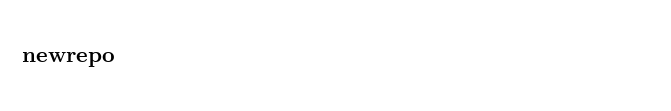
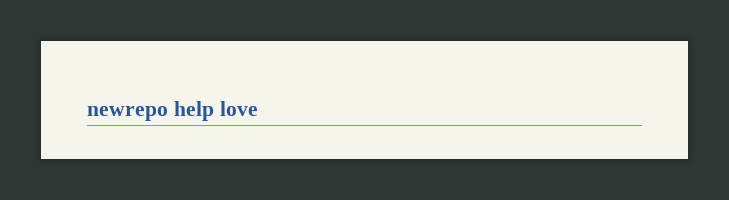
(115, 59) none -> [173,101,258,121] help love

